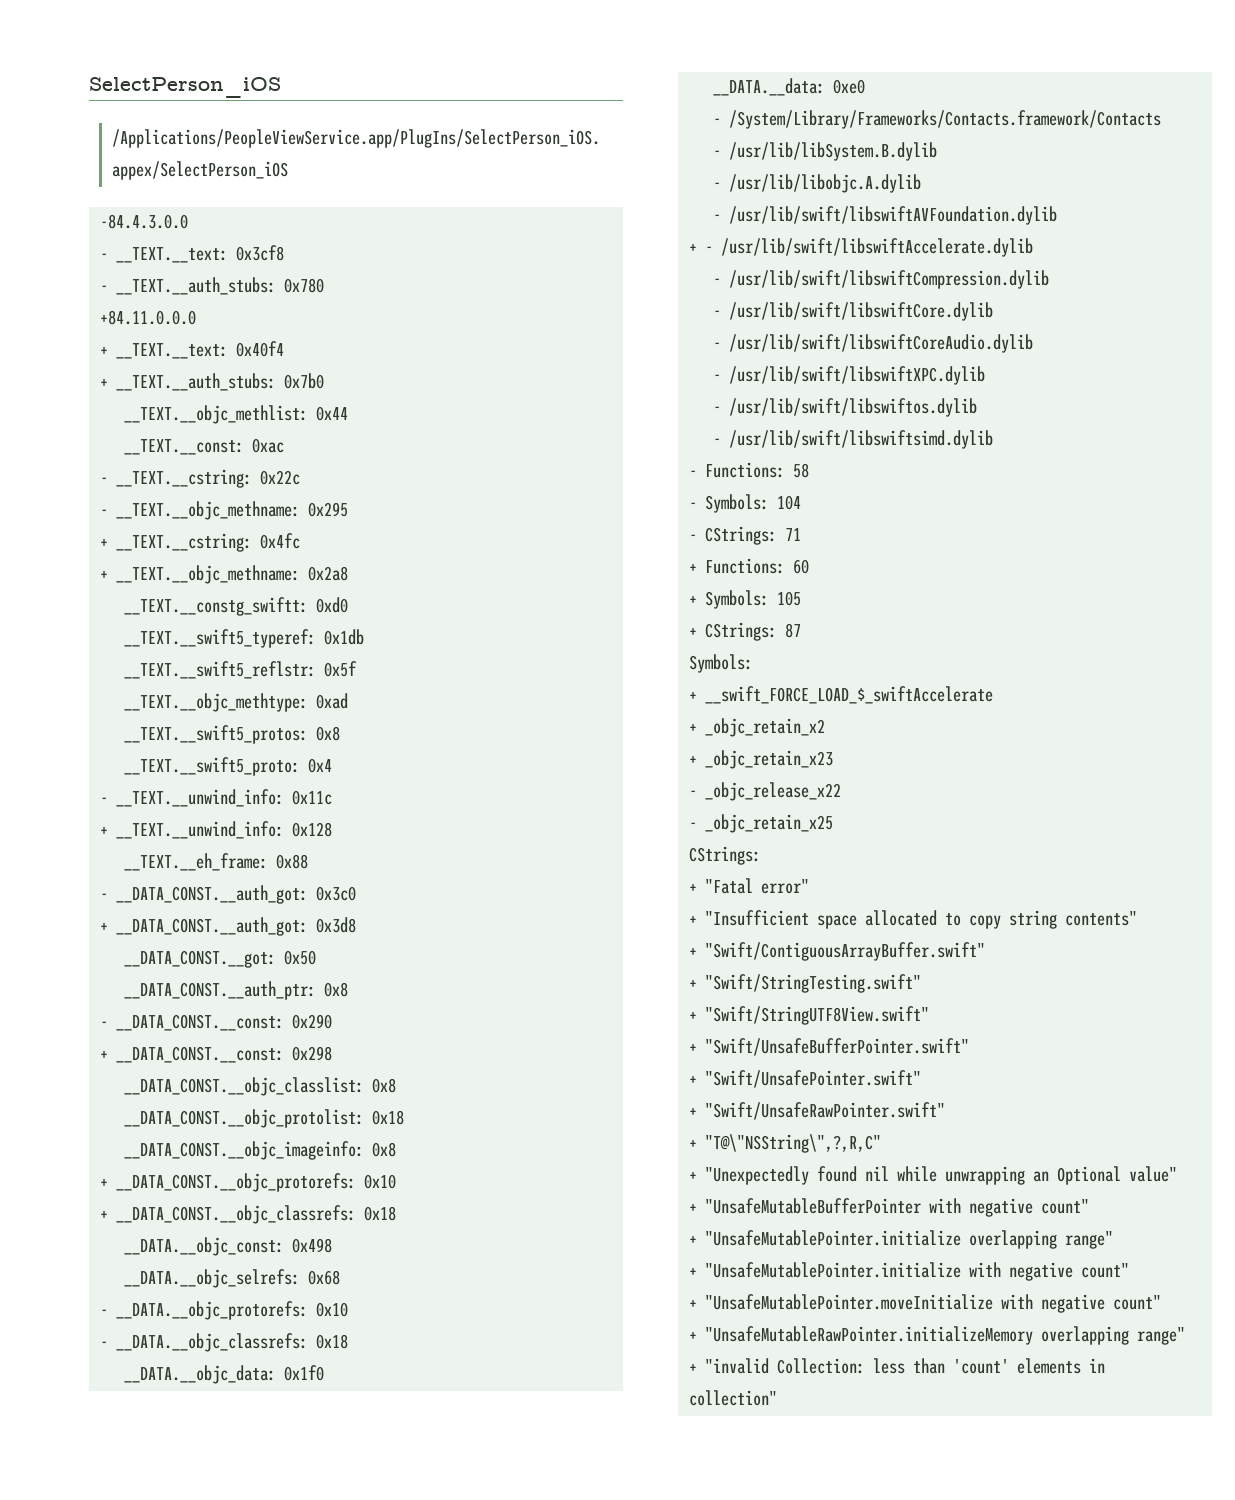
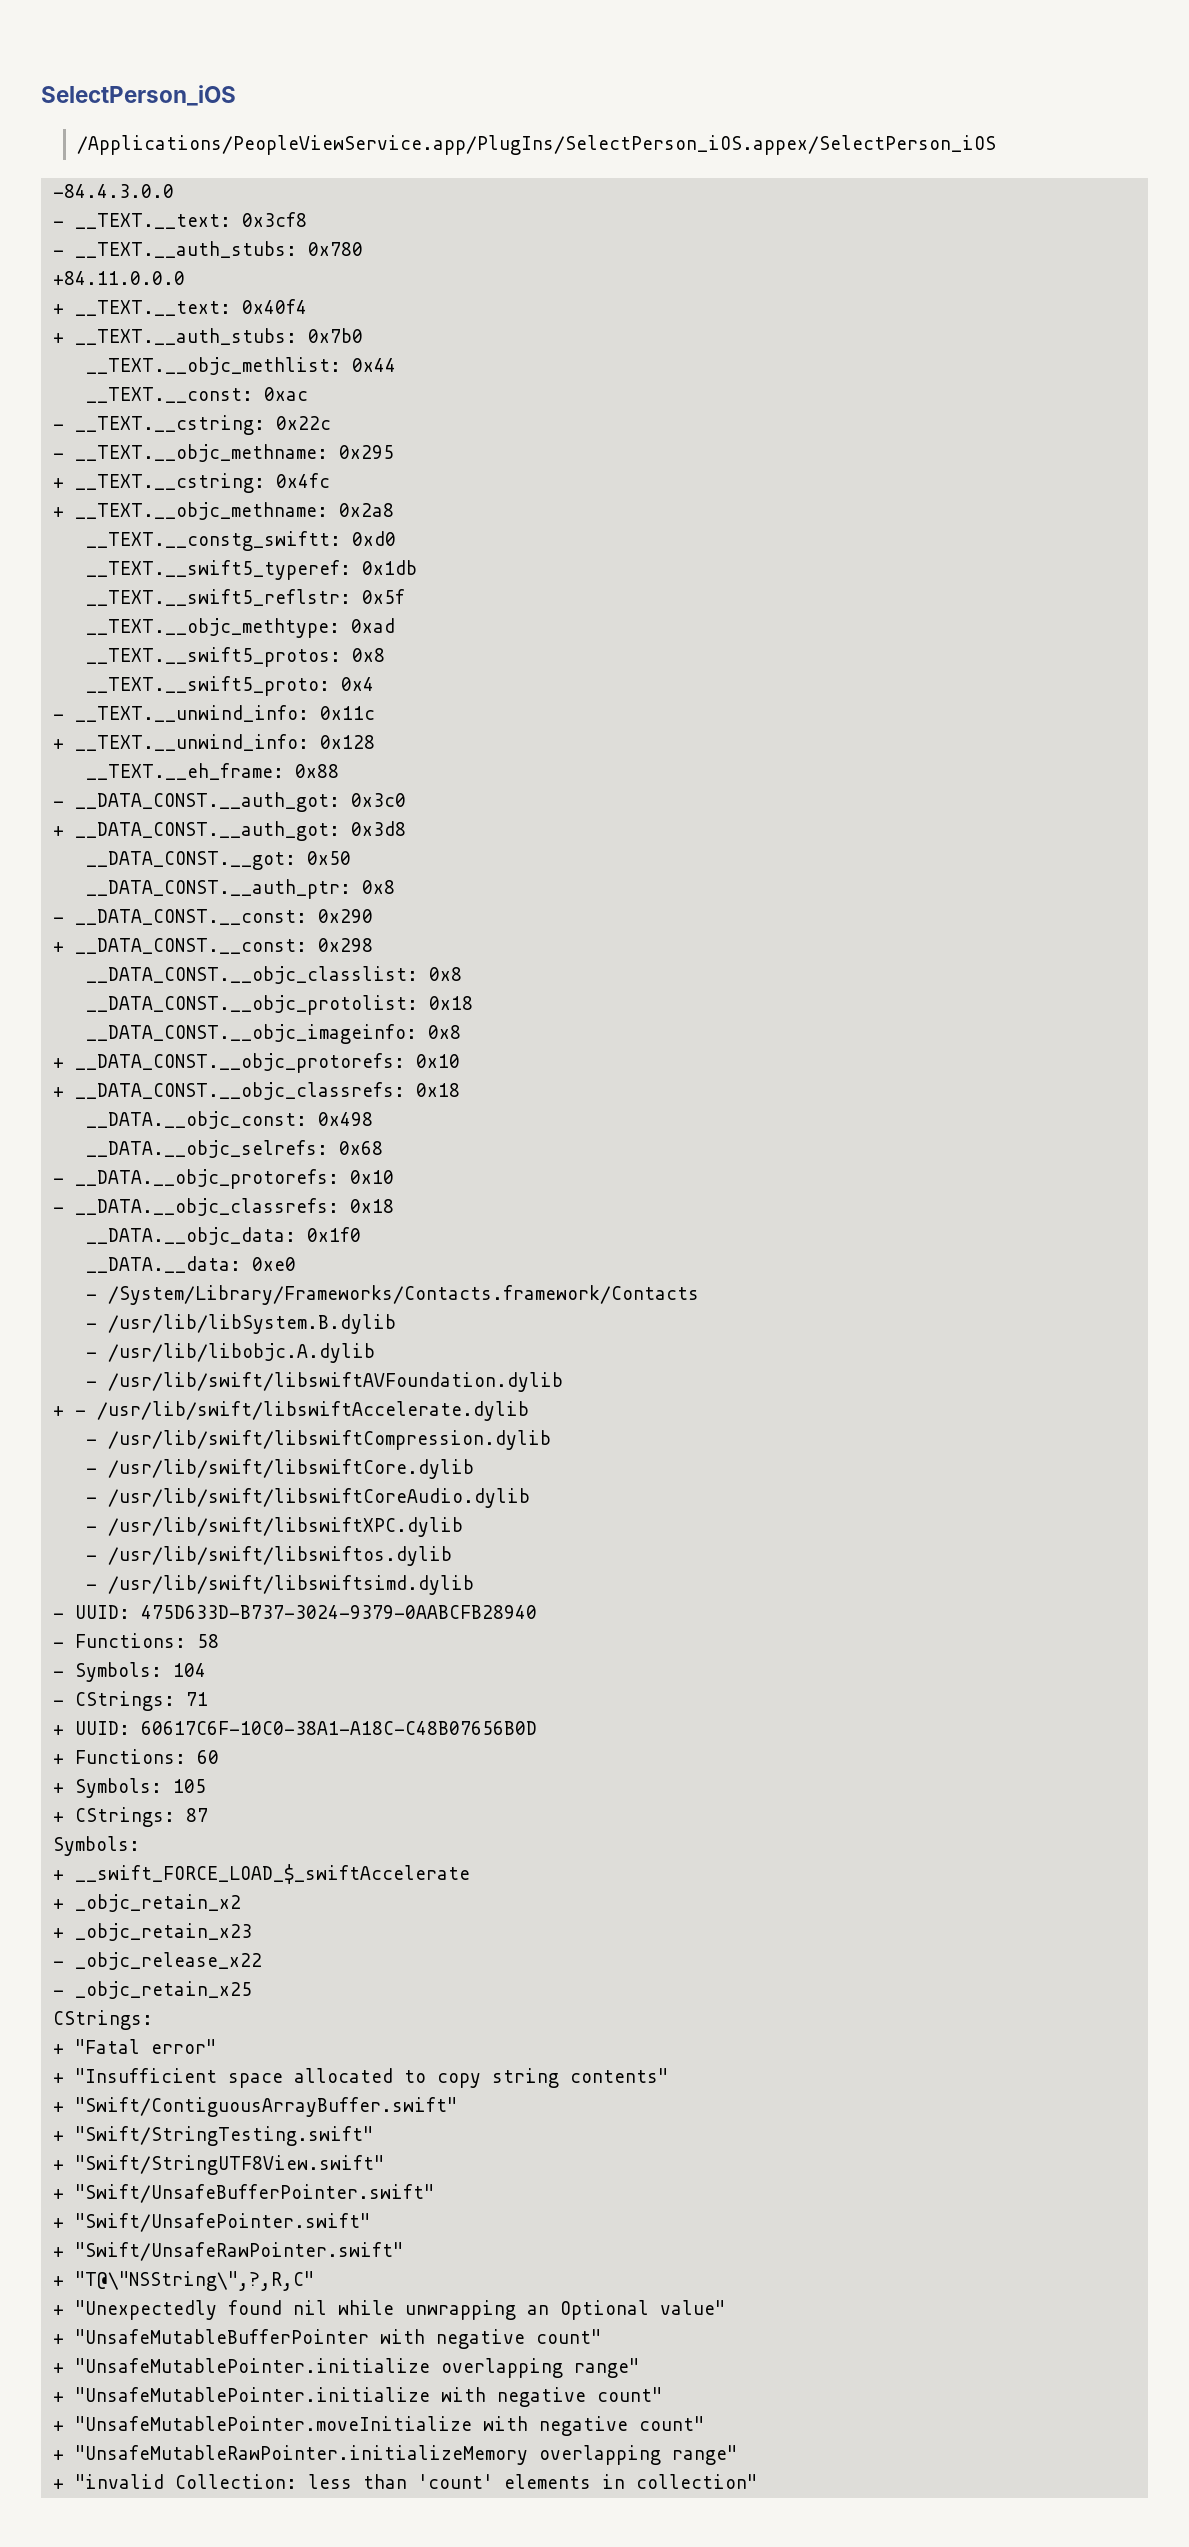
(994, 439) none -> [53,1605,537,1619] // - UUID: 475D633D-B737-3024-9379-0AABCFB28940
(802, 534) none -> [53,1721,537,1735] // + UUID: 60617C6F-10C0-38A1-A18C-C48B07656B0D

